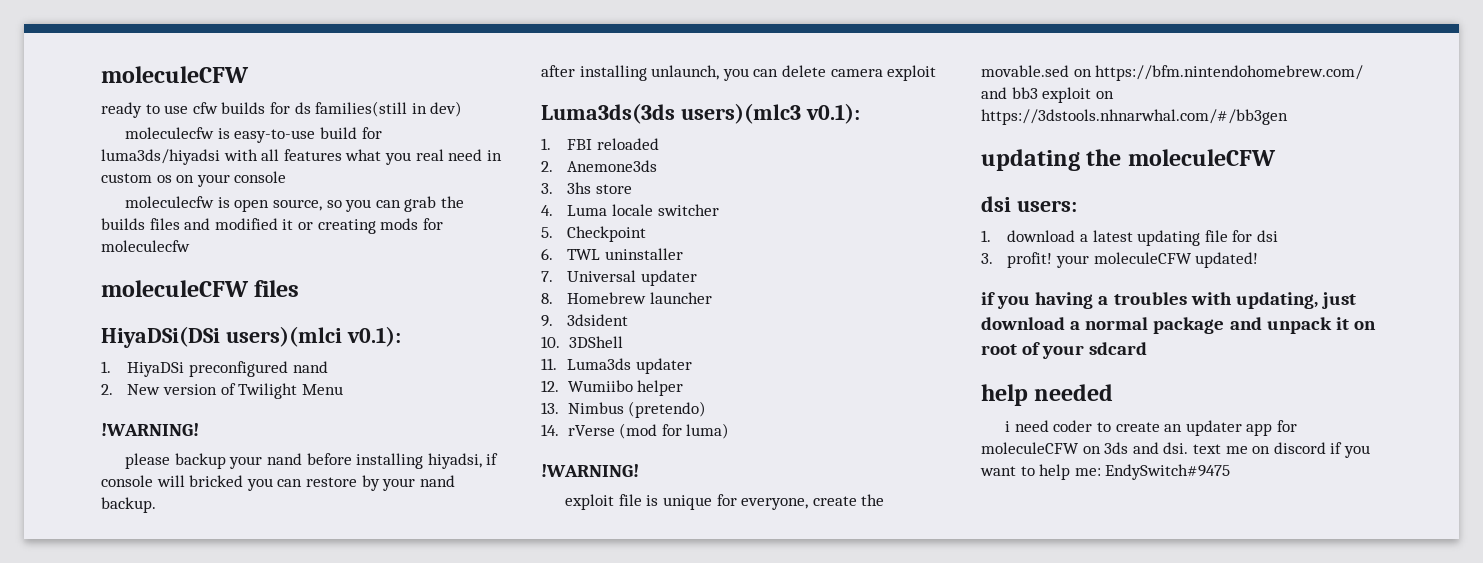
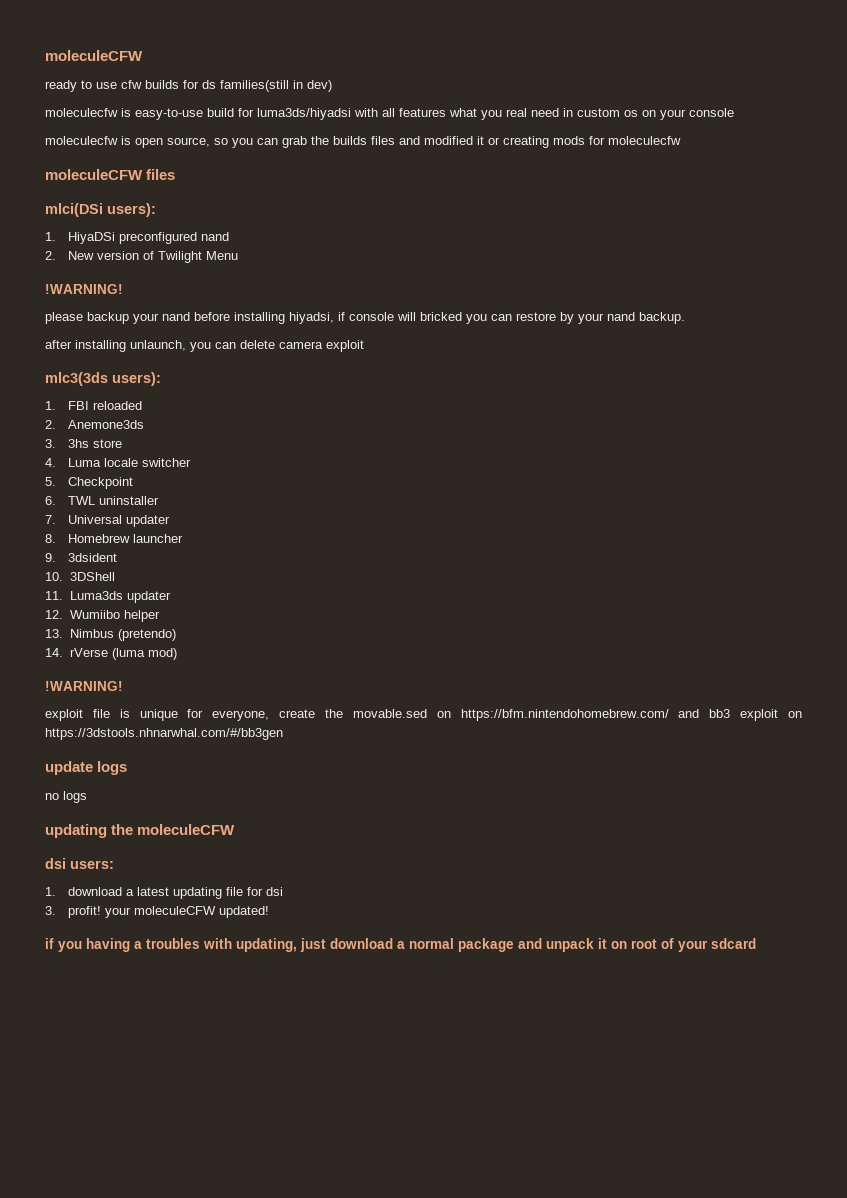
[101,326,401,348] HiyaDSi(DSi users)(mlci v0.1): -> [45,203,156,217] mlci(DSi users):
[541,103,860,124] Luma3ds(3ds users)(mlc3 v0.1): -> [45,372,161,386] mlc3(3ds users):
[619,423,730,439] (mod for luma) -> [111,648,177,660] (luma mod)
(1288, 117) none -> [45,761,128,775] [45,791,87,803] // update logs // no logs
[981,384,1114,406] [1005,420,1297,436] [981,442,1370,458] [980,464,1231,480] // help needed // i need coder to create an updater app for moleculeCFW on 3ds and dsi. text me on discord if you want to help me: EndySwitch#9475 -> (756, 943) none

